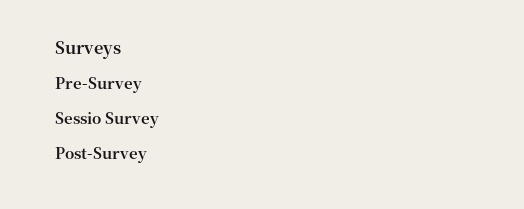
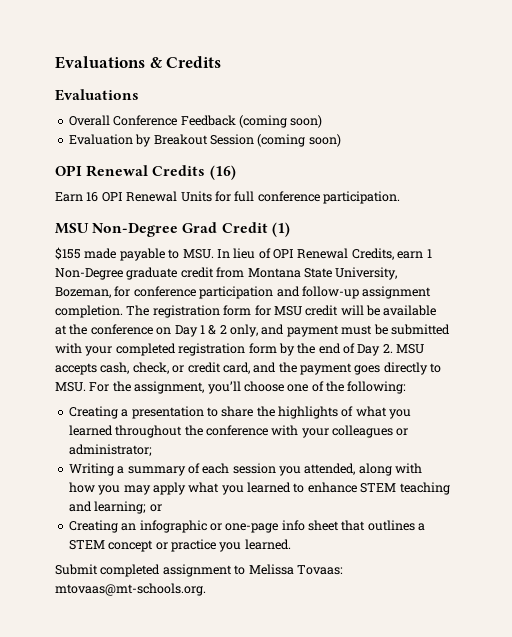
[55,41,121,59] [55,77,142,93] [55,112,160,128] [55,147,147,163] Surveys // Pre-Survey // Sessio Survey // Post-Survey -> [55,56,222,69] [55,89,139,101] [68,115,323,128] [68,134,341,147] [55,165,236,180] [55,191,400,204] [55,222,290,237] [55,247,432,261] [55,267,398,280] [55,286,432,299] [55,305,437,318] [55,324,450,337] [55,343,425,356] [55,362,442,375] [55,381,407,394] [68,406,412,419] [68,425,409,438] [68,444,152,456] [68,463,423,476] [68,482,450,495] [68,501,162,514] [68,520,426,533] [68,539,291,552] [55,564,343,577] [55,583,206,596] Evaluations & Credits // Evaluations // Overall Conference Feedback (coming soon) // Evaluation by Breakout Session (coming soon) // OPI Renewal Credits (16) // Earn 16 OPI Renewal Units for full conference participation. // MSU Non-Degree Grad Credit (1) // $155 made payable to MSU. In lieu of OPI Renewal Credits, earn 1 Non-Degree graduate credit from Montana State University, Bozeman, for conference participation and follow-up assignment completion. The registration form for MSU credit will be available at the conference on Day 1 & 2 only, and payment must be submitted with your completed registration form by the end of Day 2. MSU accepts cash, check, or credit card, and the payment goes directly to MSU. For the assignment, you’ll choose one of the following: // Creating a presentation to share the highlights of what you learned throughout the conference with your colleagues or administrator; // Writing a summary of each session you attended, along with how you may apply what you learned to enhance STEM teaching and learning; or // Creating an infographic or one-page info sheet that outlines a STEM concept or practice you learned. // Submit completed assignment to Melissa Tovaas: mtovaas@mt-schools.org.

